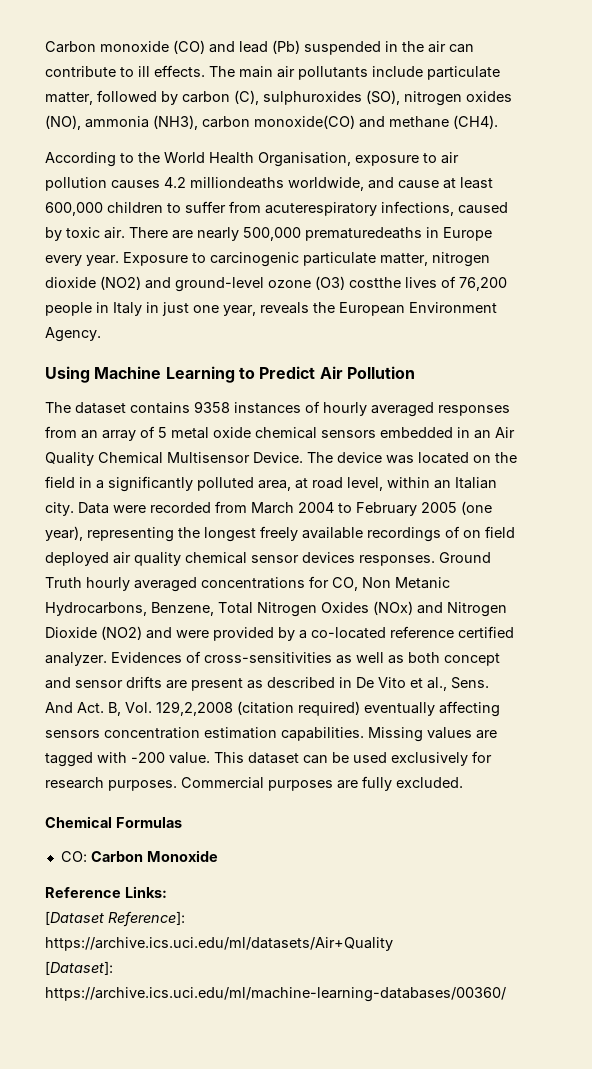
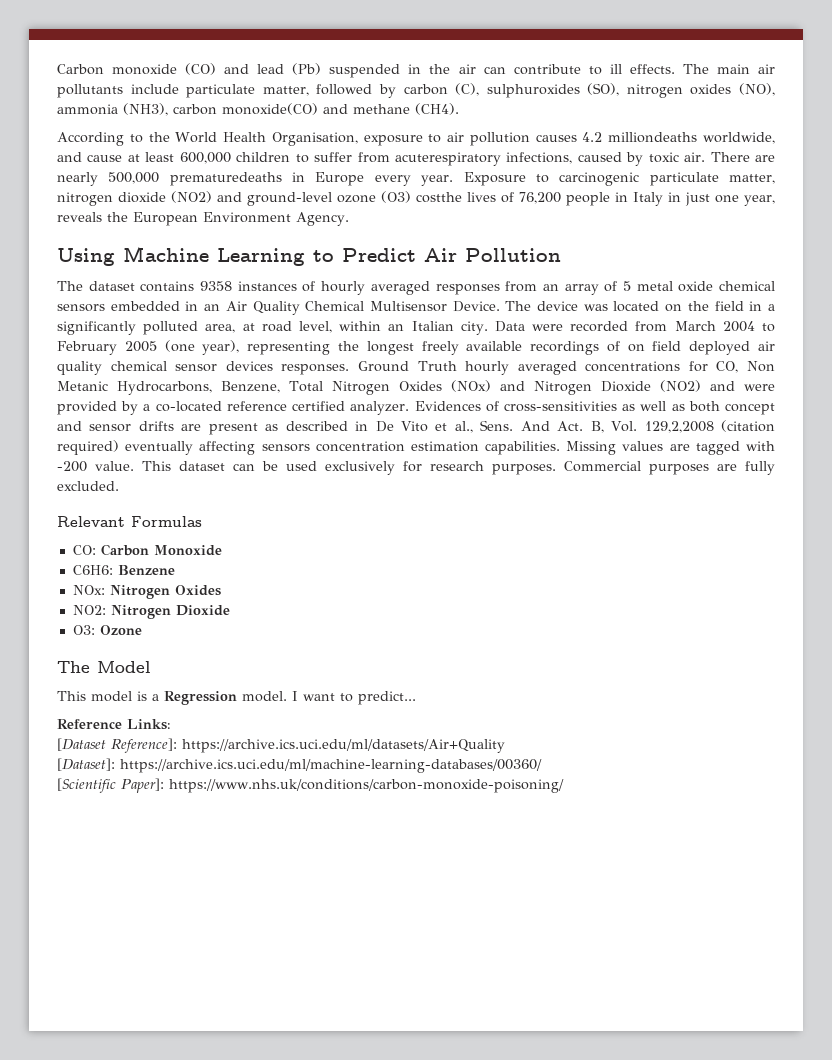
[45,816,112,828] Chemical -> [57,516,125,527] Relevant
(218, 856) none -> [72,565,175,575] [72,585,221,599] [72,605,230,619] [72,625,142,635] [57,661,151,673] [57,691,416,705] // C6H6: Benzene // NOx: Nitrogen Oxides // NO2: Nitrogen Dioxide // O3: Ozone // The Model // This model is a Regression model. I want to predict...
(506, 994) none -> [57,778,564,793] // [Scientific Paper]: https://www.nhs.uk/conditions/carbon-monoxide-poisoning/

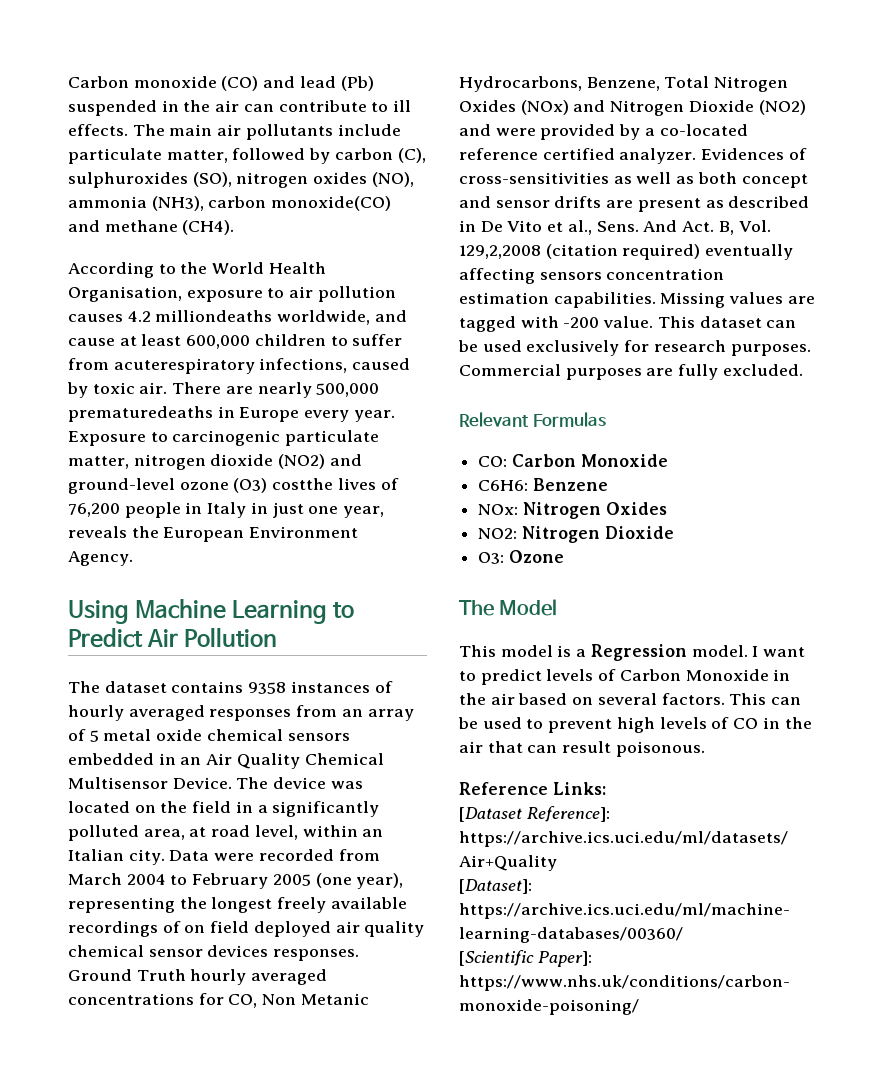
[358,691,416,705] predict... -> [480,669,791,685] [459,693,802,705] [458,717,812,733] [459,741,705,757] predict levels of Carbon Monoxide in the air based on several factors. This can be used to prevent high levels of CO in the air that can result poisonous.

